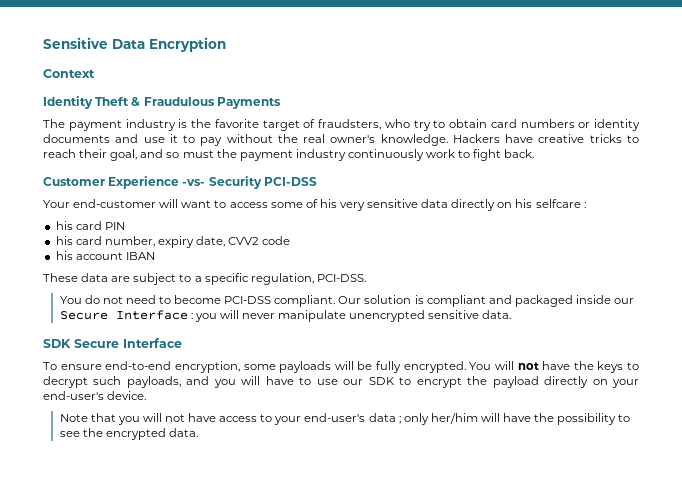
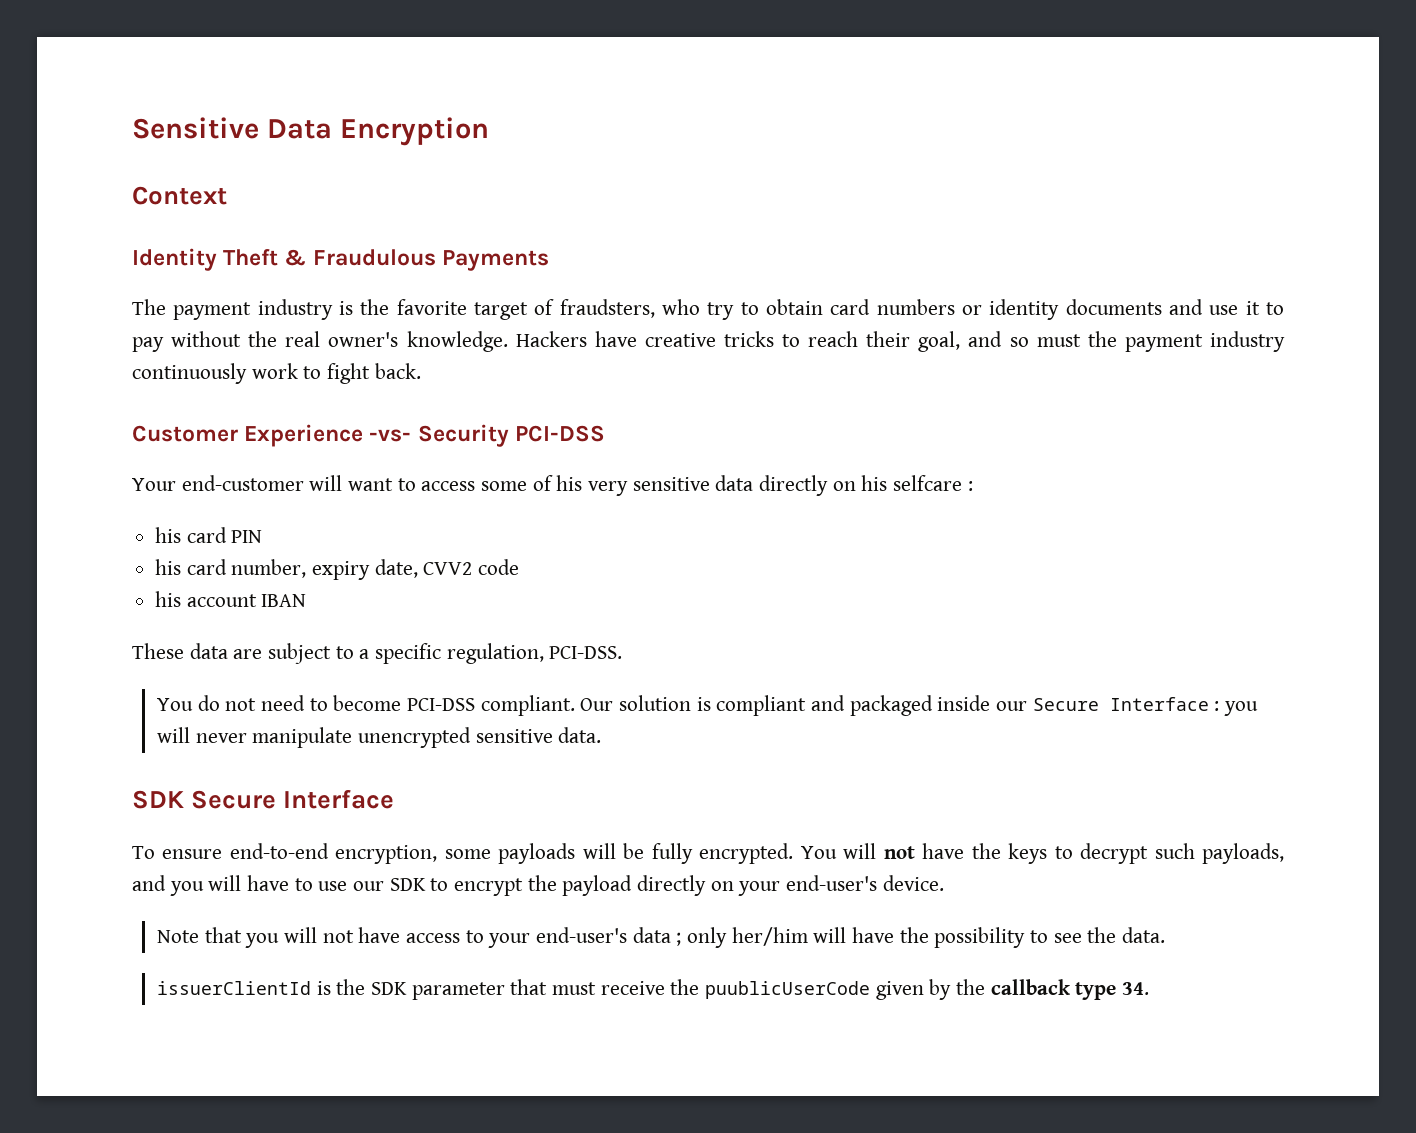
[105,428,198,440] encrypted data. -> [1122,927,1166,943] [157,979,1150,1000] data. // issuerClientId is the SDK parameter that must receive the puublicUserCode given by the callback type 34.

